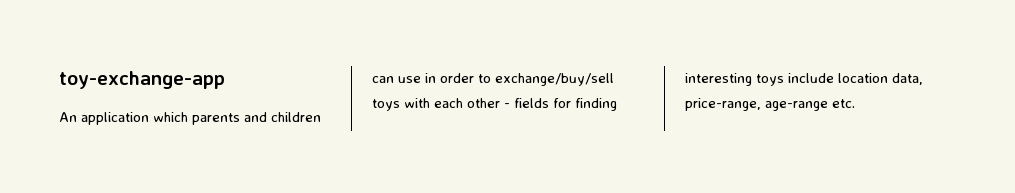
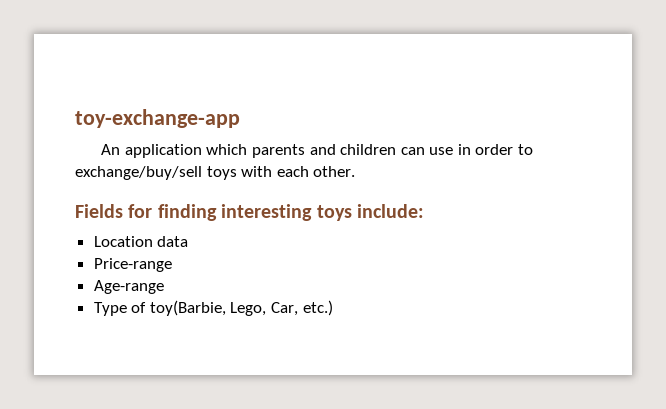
[467,98,549,108] other - fields -> [313,166,356,177] [75,204,123,218] other. // Fields
[788,73,923,85] [685,98,855,111] include location data, price-range, age-range etc. -> [357,204,424,218] [93,236,189,247] [93,258,172,272] [93,280,164,294] [93,300,333,316] include: // Location data // Price-range // Age-range // Type of toy(Barbie, Lego, Car, etc.)

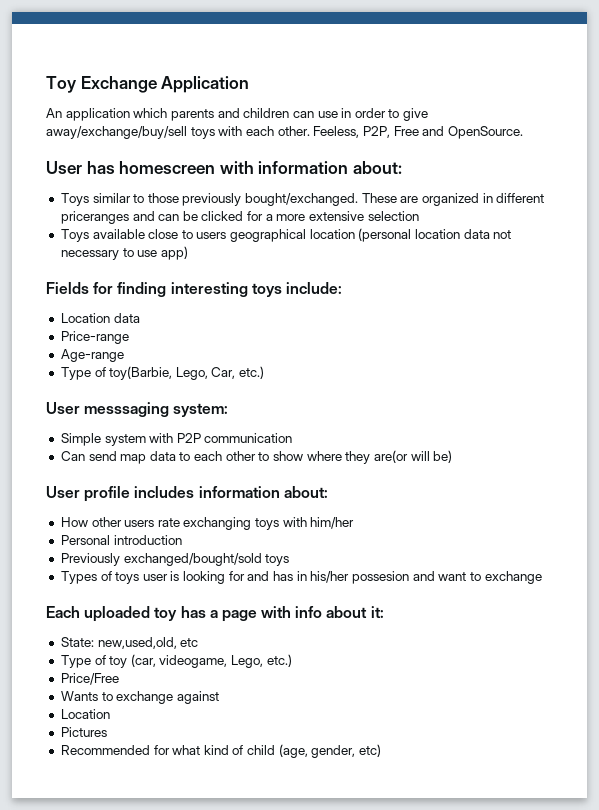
[75,109,240,128] toy-exchange-app -> [46,76,250,93] Toy Exchange Application
[75,166,202,180] exchange/buy/sell -> [403,108,429,121] [46,126,187,139] give away/exchange/buy/sell
(356, 171) none -> [313,126,523,139] [46,161,402,174] [60,193,545,206] [60,211,419,224] [60,228,512,242] [60,246,188,260] Feeless, P2P, Free and OpenSource. // User has homescreen with information about: // Toys similar to those previously bought/exchanged. These are organized in different priceranges and can be clicked for a more extensive selection // Toys available close to users geographical location (personal location data not necessary to use app)
(333, 308) none -> [46,402,229,417] [60,433,293,446] [60,450,453,464] [46,486,328,502] [60,517,355,530] [60,535,182,545] [60,553,290,566] [60,571,542,584] [46,606,384,622] [60,637,199,649] [60,654,292,668] [60,673,119,685] [60,691,219,704] [60,709,110,719] [60,727,107,737] [60,744,382,758] // User messsaging system: // Simple system with P2P communication // Can send map data to each other to show where they are(or will be) // User profile includes information about: // How other users rate exchanging toys with him/her // Personal introduction // Previously exchanged/bought/sold toys // Types of toys user is looking for and has in his/her possesion and want to exchange // Each uploaded toy has a page with info about it: // State: new,used,old, etc // Type of toy (car, videogame, Lego, etc.) // Price/Free // Wants to exchange against // Location // Pictures // Recommended for what kind of child (age, gender, etc)

